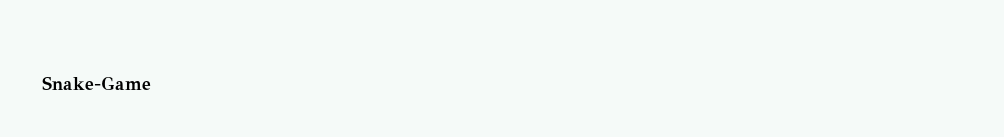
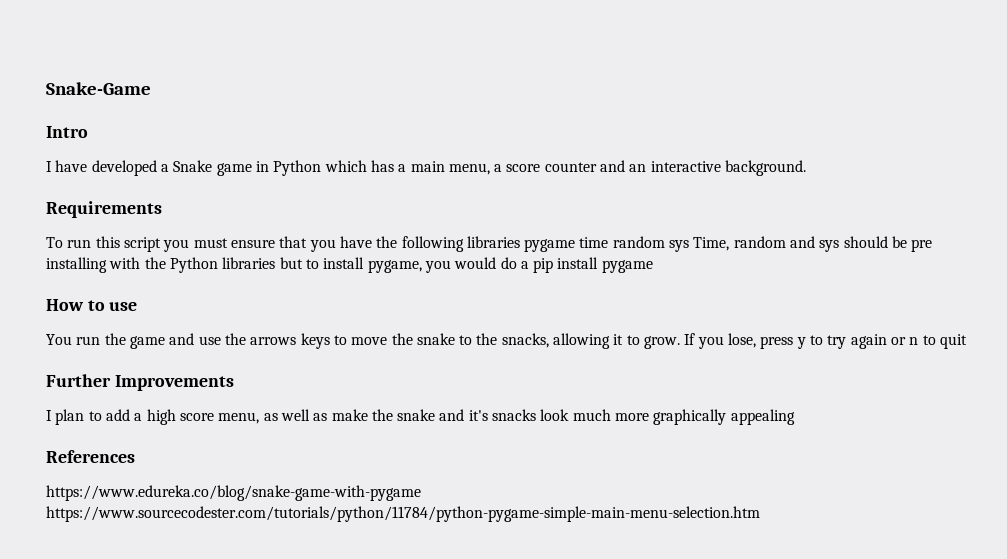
(151, 83) none -> [46,126,88,138] [46,160,807,176] [46,201,162,218] [46,236,933,252] [46,257,653,273] [46,299,138,311] [46,333,967,349] [46,374,234,391] [46,409,795,425] [46,450,135,463] [46,485,421,501] [46,506,760,522] // Intro // I have developed a Snake game in Python which has a main menu, a score counter and an interactive background. // Requirements // To run this script you must ensure that you have the following libraries pygame time random sys Time, random and sys should be pre installing with the Python libraries but to install pygame, you would do a pip install pygame // How to use // You run the game and use the arrows keys to move the snake to the snacks, allowing it to grow. If you lose, press y to try again or n to quit // Further Improvements // I plan to add a high score menu, as well as make the snake and it's snacks look much more graphically appealing // References // https://www.edureka.co/blog/snake-game-with-pygame https://www.sourcecodester.com/tutorials/python/11784/python-pygame-simple-main-menu-selection.htm

